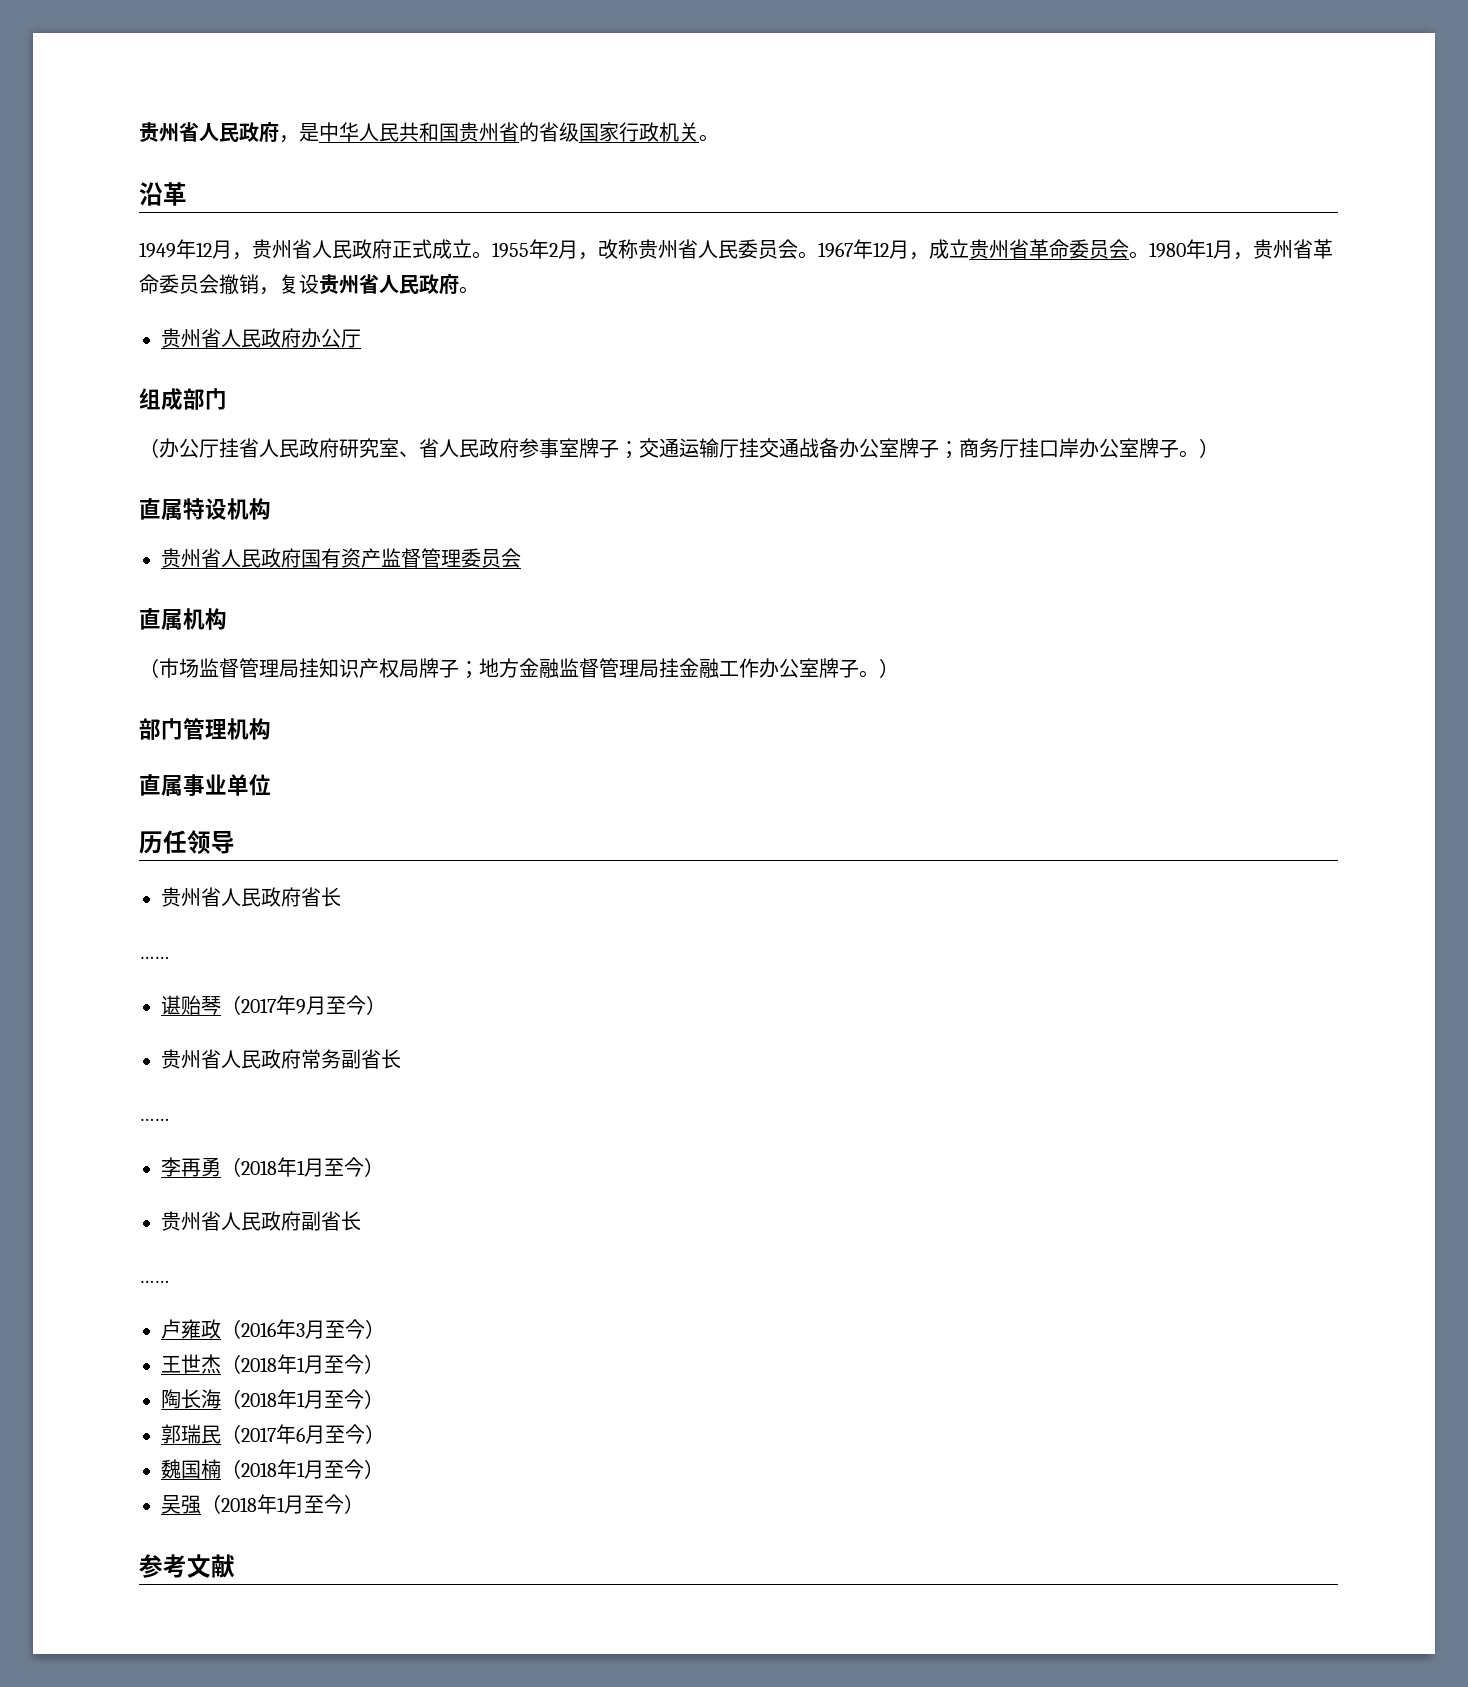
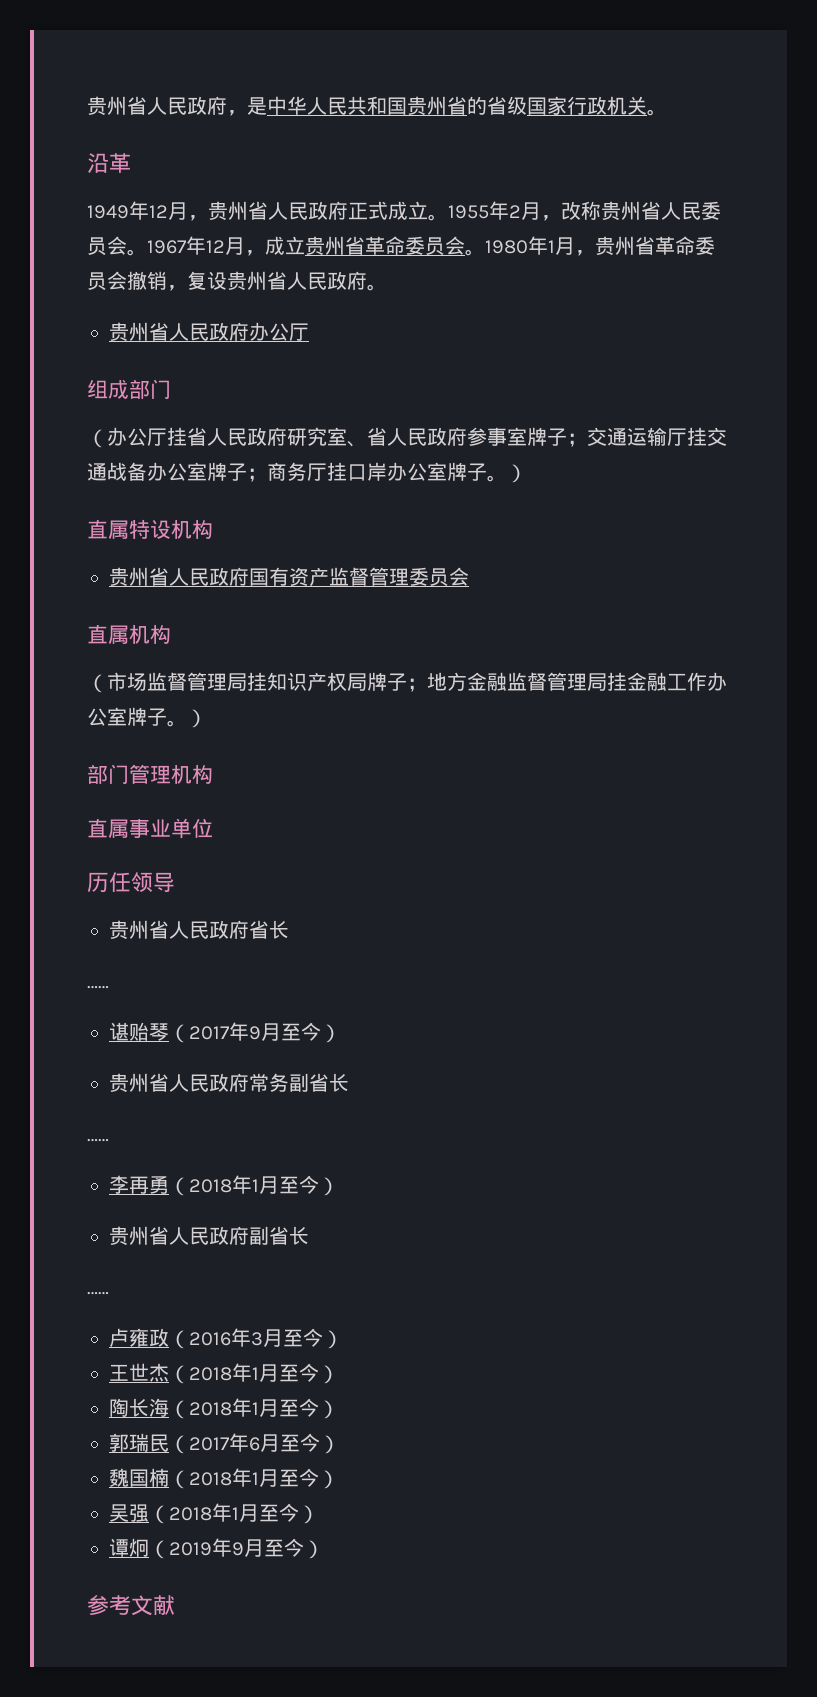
(364, 1504) none -> [109,1538,324,1559] // 谭炯（2019年9月至今）

